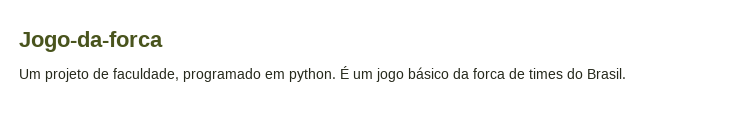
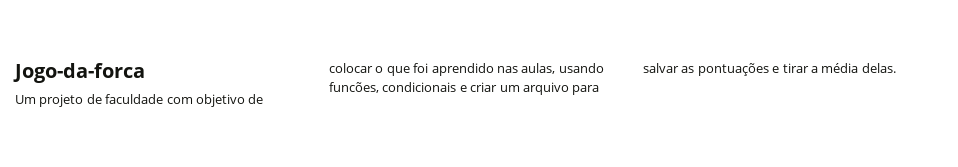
[113,66,626,82] faculdade, programado em python. É um jogo básico da forca de times do Brasil. -> [105,94,264,107] [329,63,604,76] [329,82,600,95] [643,63,896,76] faculdade com objetivo de colocar o que foi aprendido nas aulas, usando funcões, condicionais e criar um arquivo para salvar as pontuações e tirar a média delas.

